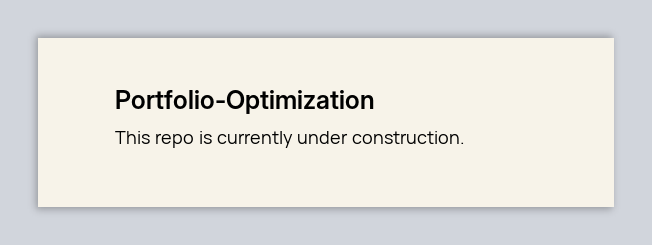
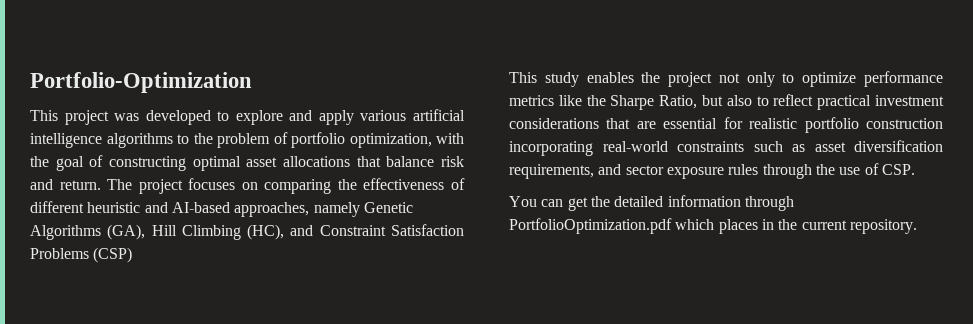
[154,131,466,148] repo is currently under construction. -> [64,109,465,125] [30,132,464,148] [30,155,465,171] [30,178,465,194] [30,201,413,217] [30,224,464,240] [30,247,133,263] [509,71,943,87] [509,94,944,110] [509,117,943,133] [509,140,943,156] [509,163,915,179] [509,195,794,211] [509,218,917,234] project was developed to explore and apply various artificial intelligence algorithms to the problem of portfolio optimization, with the goal of constructing optimal asset allocations that balance risk and return. The project focuses on comparing the effectiveness of different heuristic and AI-based approaches, namely Genetic Algorithms (GA), Hill Climbing (HC), and Constraint Satisfaction Problems (CSP) // This study enables the project not only to optimize performance metrics like the Sharpe Ratio, but also to reflect practical investment considerations that are essential for realistic portfolio construction incorporating real-world constraints such as asset diversification requirements, and sector exposure rules through the use of CSP. // You can get the detailed information through PortfolioOptimization.pdf which places in the current repository.

